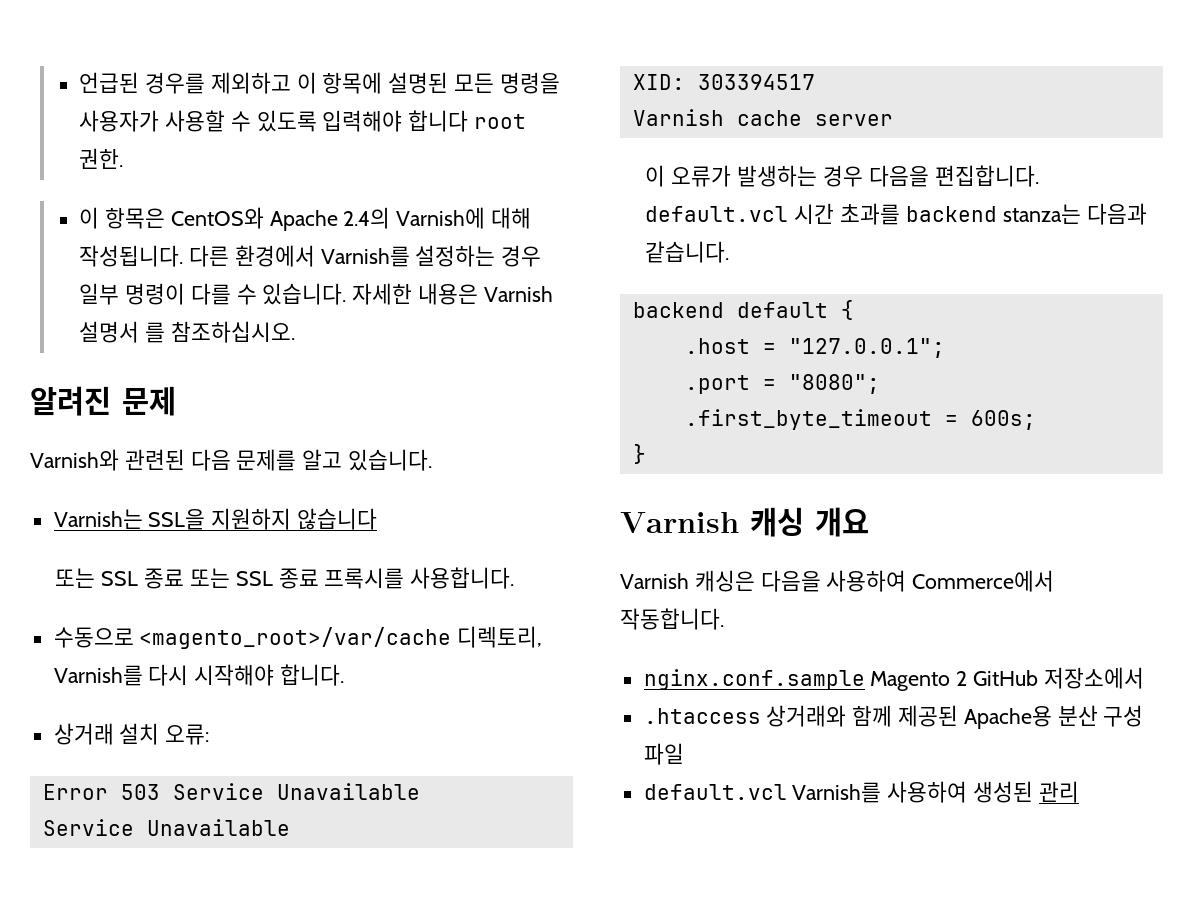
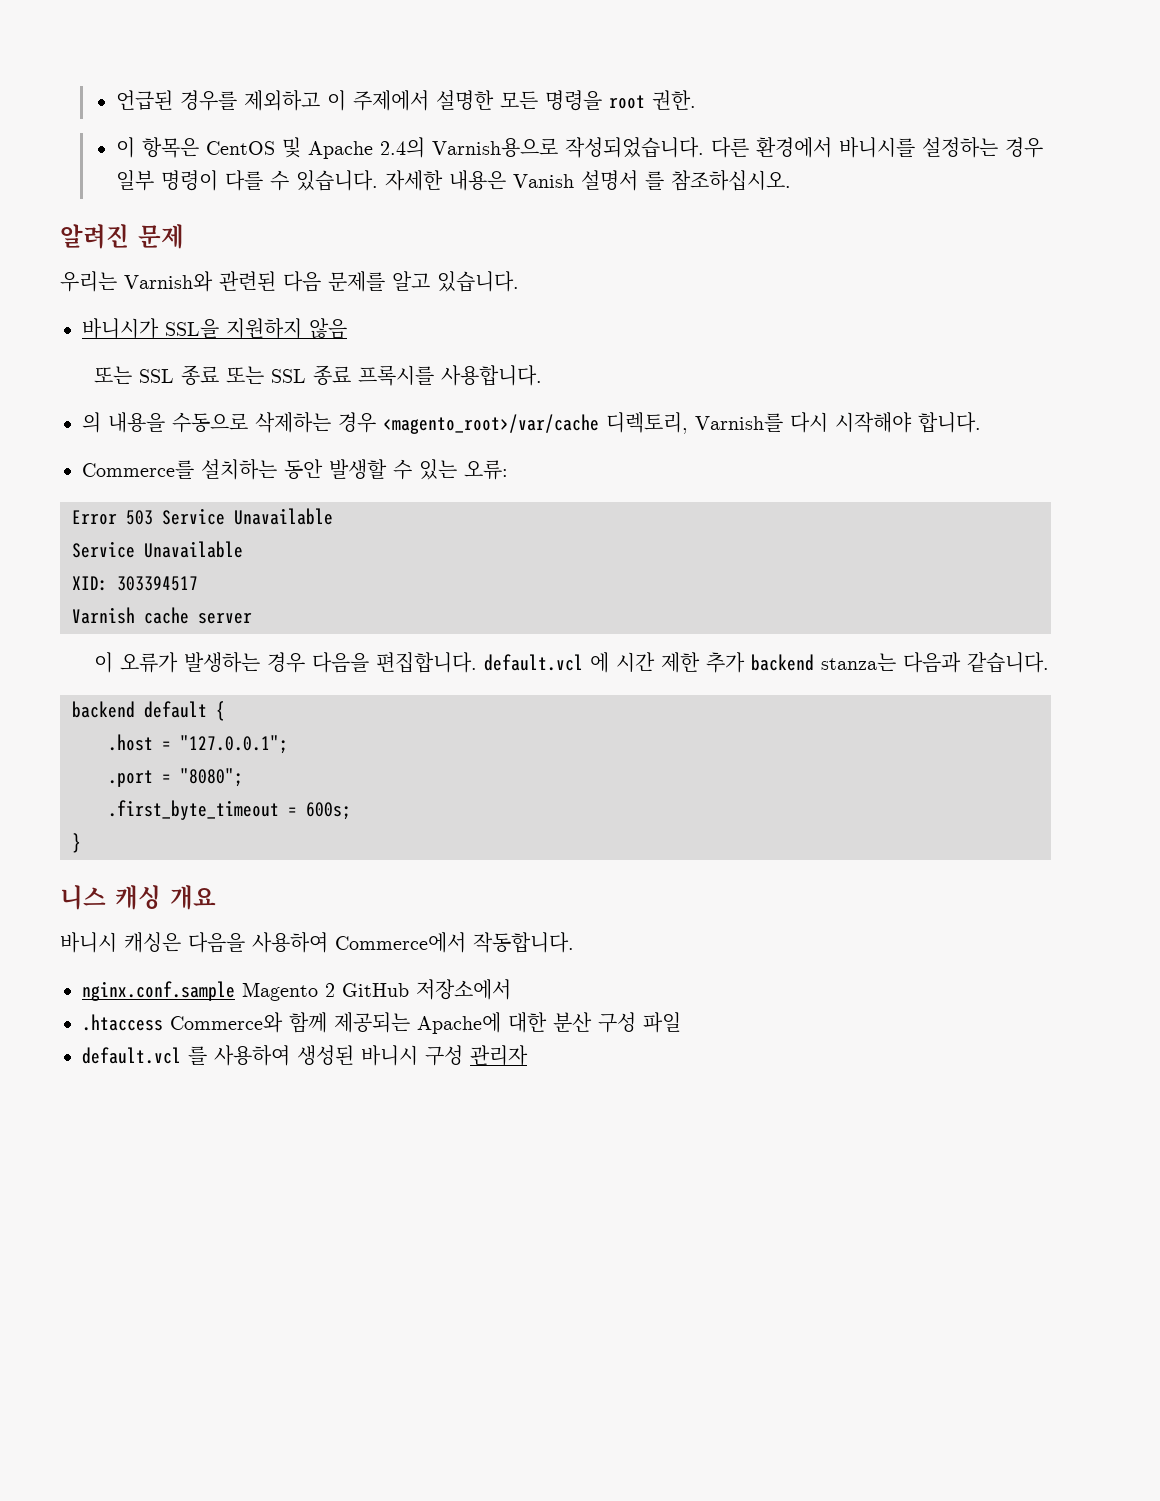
[322,72,560,94] [79,110,526,132] [79,148,124,169] [79,207,531,231] [79,245,184,267] 항목에 설명된 모든 명령을 사용자가 사용할 수 있도록 입력해야 합니다 root 권한. // 이 항목은 CentOS와 Apache 2.4의 Varnish에 대해 작성됩니다. -> [353,90,697,111] [116,137,705,159] 주제에서 설명한 모든 명령을 root 권한. // 이 항목은 CentOS 및 Apache 2.4의 Varnish용으로 작성되었습니다.
[320,246,410,267] Varnish를 -> [839,137,916,158] 바니시를
[483,286,553,302] Varnish -> [513,174,575,188] Vanish
(176, 401) none -> [60,271,117,292] 우리는
[53,509,143,529] Varnish는 -> [82,318,159,339] 바니시가
[297,508,378,530] 않습니다 -> [309,318,347,339] 않음
[53,627,134,648] 수동으로 -> [82,412,376,433] 의 내용을 수동으로 삭제하는 경우
[53,723,160,745] 상거래 설치 -> [82,459,457,480] Commerce를 설치하는 동안 발생할 수 있는
[794,203,901,225] 시간 초과를 -> [590,652,746,673] 에 시간 제한 추가
[620,512,739,533] Varnish -> [60,885,106,910] 니스
[620,573,689,589] Varnish -> [60,932,117,953] 바니시
[766,705,1052,729] 상거래와 함께 제공된 Apache용 -> [170,1012,547,1034] Commerce와 함께 제공되는 Apache에 대한
[792,782,882,803] Varnish를 -> [188,1046,207,1065] 를
[1038,781,1079,803] 관리 -> [361,1045,528,1066] 바니시 구성 관리자

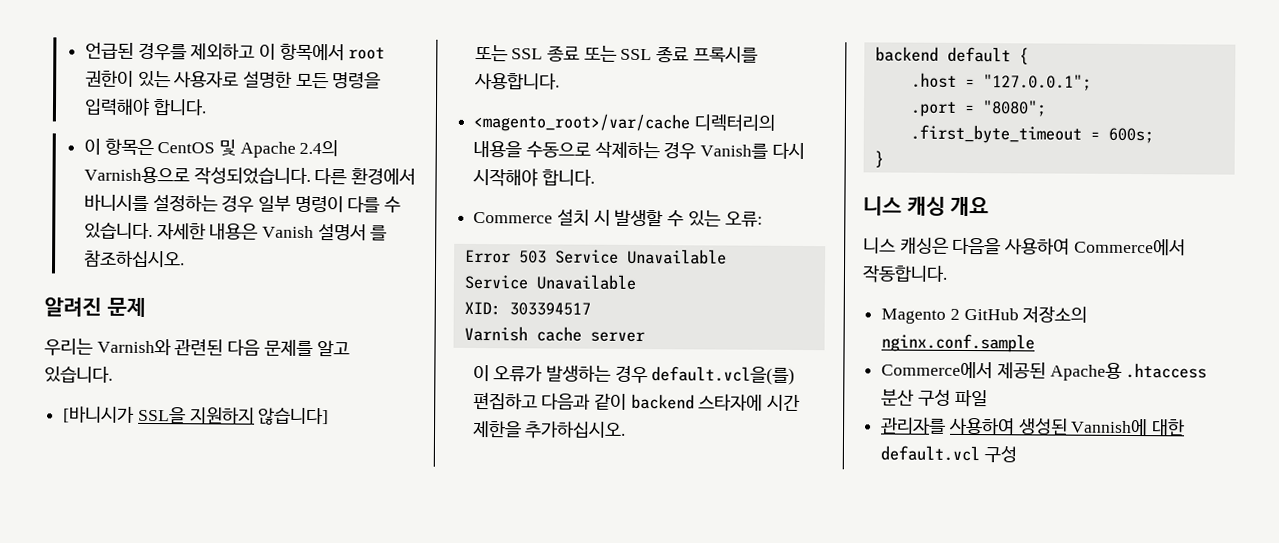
[353,90,430,111] 주제에서 -> [279,43,386,62] [84,70,240,88] 항목에서 root 권한이 있는 사용자로
[609,90,697,110] root 권한. -> [83,97,207,117] 입력해야 합니다.
[82,318,159,339] 바니시가 -> [63,405,136,423] [바니시가
[309,318,347,339] 않음 -> [258,407,330,426] 않습니다]
[82,412,101,433] 의 -> [473,112,775,133] <magento_root>/var/cache 디렉터리의
[383,412,783,434] <magento_root>/var/cache 디렉토리, Varnish를 -> [700,143,769,159] Vanish를
[82,459,323,480] Commerce를 설치하는 동안 -> [473,208,611,226] Commerce 설치 시
[312,652,1050,673] 다음을 편집합니다. default.vcl 에 시간 제한 추가 backend stanza는 다음과 같습니다. -> [651,366,796,385] [472,391,801,411] [471,420,627,439] default.vcl을(를) 편집하고 다음과 같이 backend 스타자에 시간 제한을 추가하십시오.
[60,932,117,953] 바니시 -> [863,237,896,254] 니스
[82,981,235,1001] nginx.conf.sample -> (948, 273) none
[416,979,511,1000] [82,1012,681,1034] [82,1045,528,1066] 저장소에서 // .htaccess Commerce와 함께 제공되는 Apache에 대한 분산 구성 파일 // default.vcl 를 사용하여 생성된 바니시 구성 관리자 -> [1022,306,1088,323] [881,333,1036,353] [881,361,1208,381] [881,388,988,408] [881,417,1186,436] [880,445,1017,463] 저장소의 nginx.conf.sample // Commerce에서 제공된 Apache용 .htaccess 분산 구성 파일 // 관리자를 사용하여 생성된 Vannish에 대한 default.vcl 구성

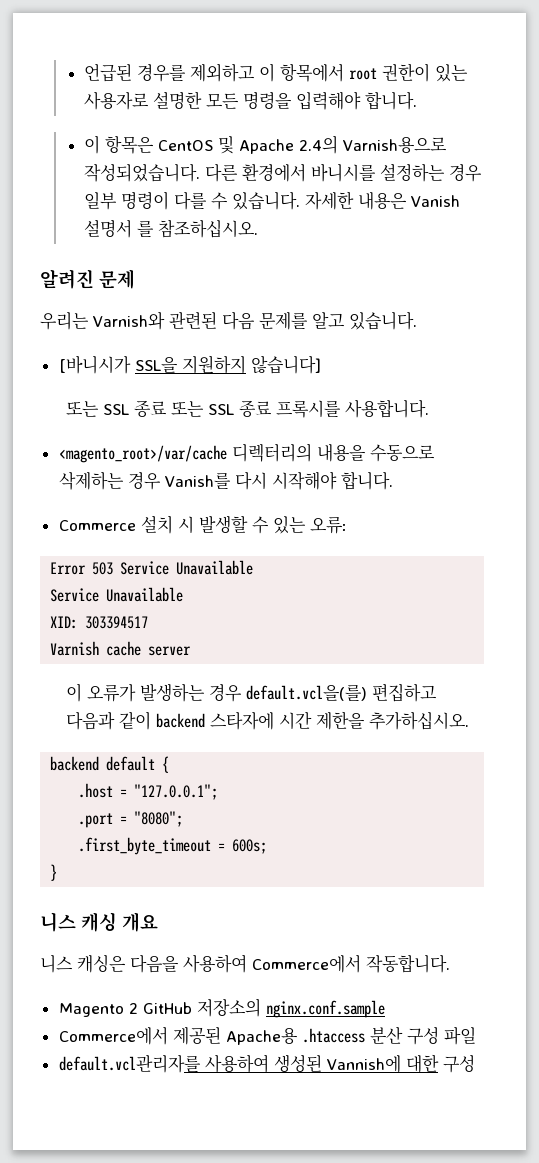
[881,417,947,434] 관리자를 -> [58,1055,201,1073] default.vcl관리자를
[880,445,981,462] default.vcl -> (439, 1063) none

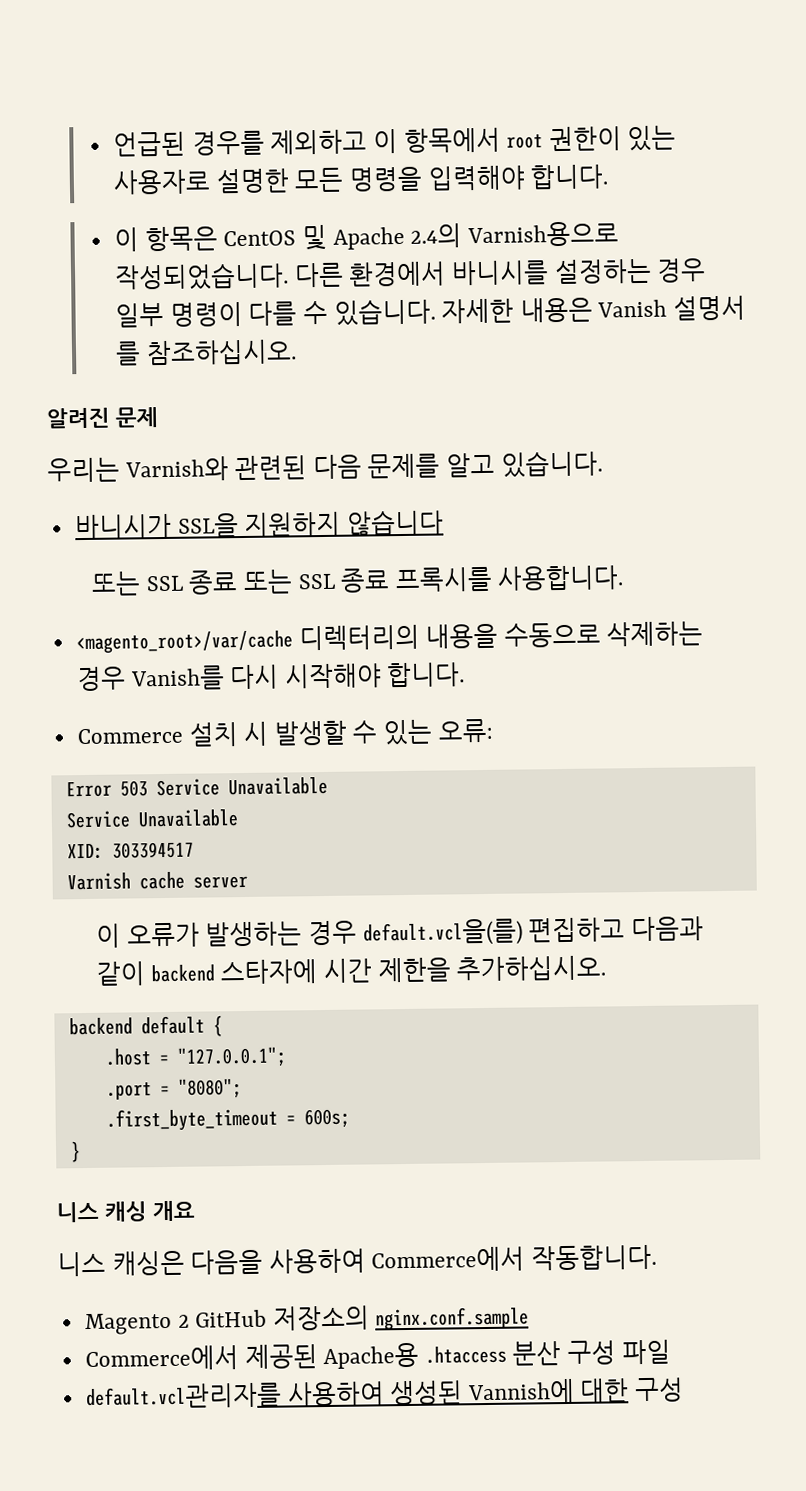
[58,355,131,374] [바니시가 -> [74,513,172,540] 바니시가
[250,355,321,374] 않습니다] -> [346,509,444,536] 않습니다

